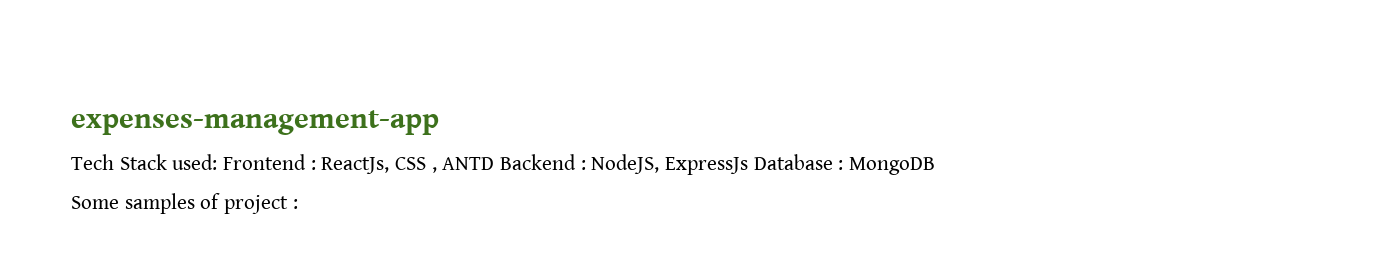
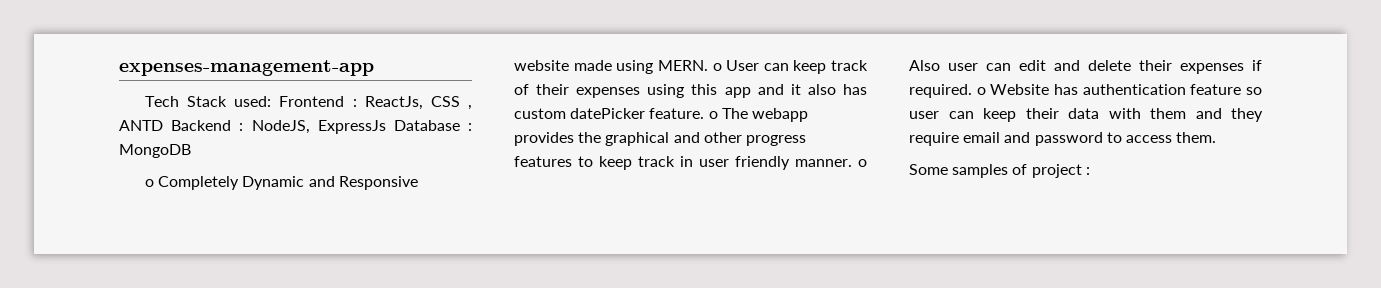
(936, 166) none -> [145,176,418,190] [514,60,868,74] [514,84,867,98] [514,108,808,122] [514,132,806,146] [514,156,867,170] [909,60,1262,74] [909,84,1262,98] [909,108,1263,122] [909,132,1217,146] // o Completely Dynamic and Responsive website made using MERN. o User can keep track of their expenses using this app and it also has custom datePicker feature. o The webapp provides the graphical and other progress features to keep track in user friendly manner. o Also user can edit and delete their expenses if required. o Website has authentication feature so user can keep their data with them and they require email and password to access them.

